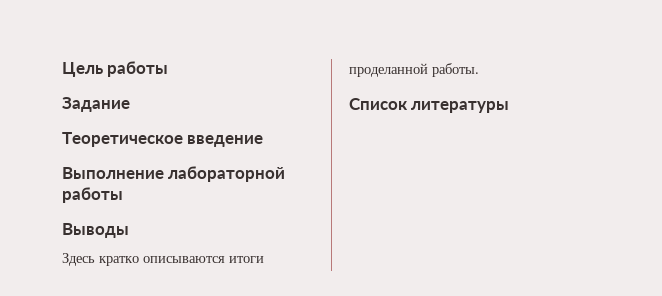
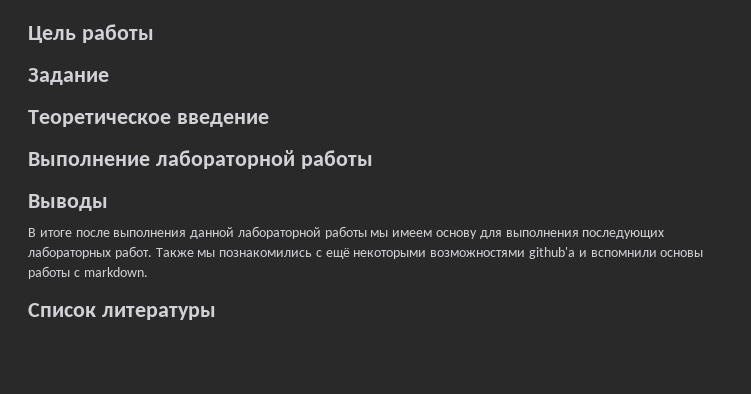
[62,253,264,266] [349,63,479,77] Здесь кратко описываются итоги проделанной работы. -> [28,226,665,239] [28,246,704,259] [28,266,148,279] В итоге после выполнения данной лабораторной работы мы имеем основу для выполнения последующих лабораторных работ. Также мы познакомились с ещё некоторыми возможностями github'а и вспомнили основы работы с markdown.

